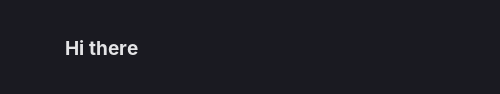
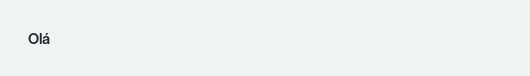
[65,40,139,55] Hi there -> [28,33,50,44] Olá

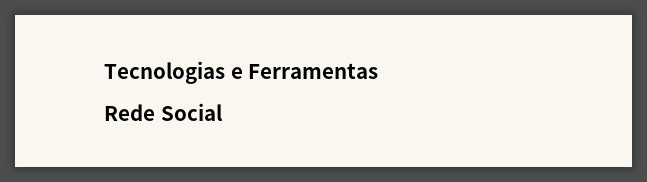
[28,33,50,44] Olá -> [104,61,379,84] [104,103,222,121] Tecnologias e Ferramentas // Rede Social

